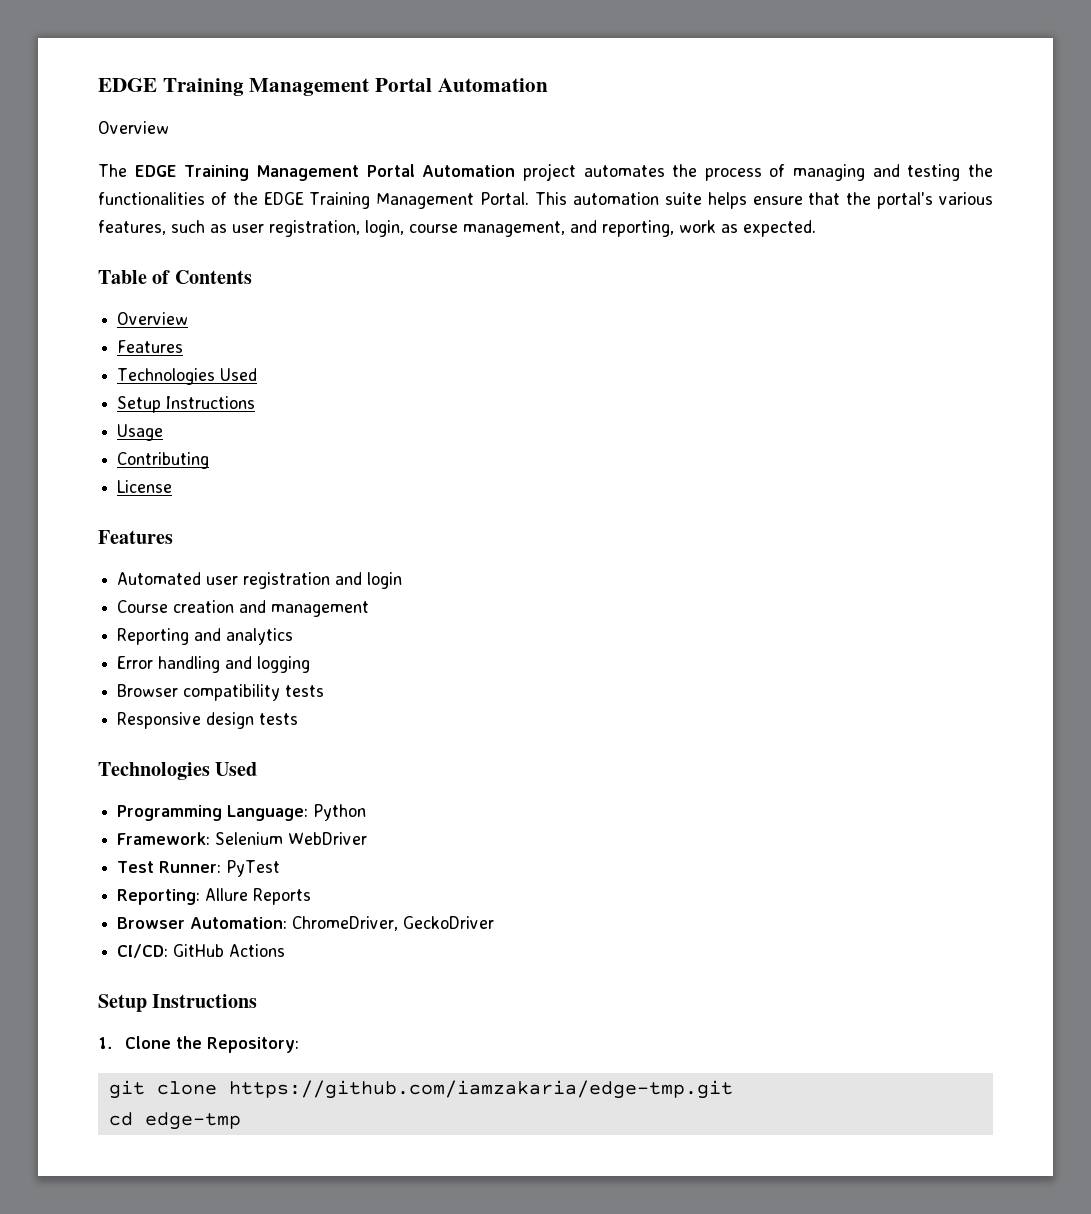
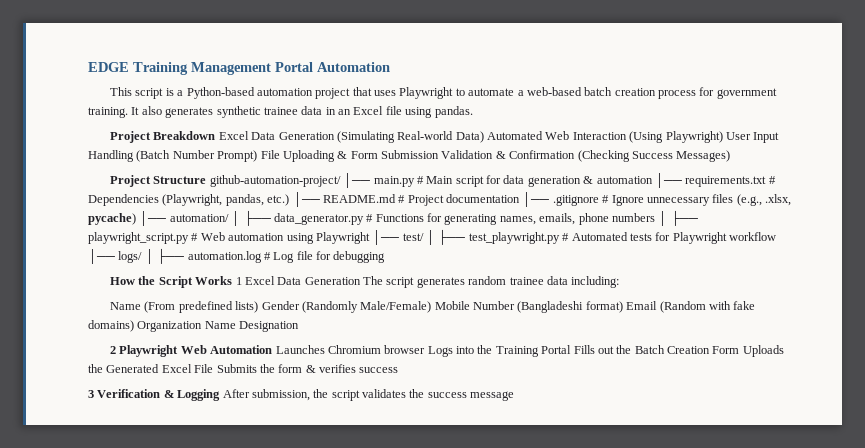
[98,121,169,134] [98,163,993,181] [98,192,993,209] [98,220,816,237] [98,270,252,284] [117,312,189,325] [117,340,184,353] [117,368,258,385] [117,396,256,413] [117,424,164,441] [117,452,210,469] [117,480,173,493] [98,530,173,544] [117,572,403,589] [117,600,370,617] [117,628,294,645] [117,656,311,673] [117,684,325,701] [117,712,299,729] [98,762,258,780] [117,804,367,821] [117,832,368,845] [117,860,281,877] [117,888,312,905] [117,916,495,931] [117,944,286,958] [98,994,258,1012] [98,1036,299,1053] [108,1080,733,1099] [108,1112,241,1130] Overview // The EDGE Training Management Portal Automation project automates the process of managing and testing the functionalities of the EDGE Training Management Portal. This automation suite helps ensure that the portal's various features, such as user registration, login, course management, and reporting, work as expected. // Table of Contents // Overview // Features // Technologies Used // Setup Instructions // Usage // Contributing // License // Features // Automated user registration and login // Course creation and management // Reporting and analytics // Error handling and logging // Browser compatibility tests // Responsive design tests // Technologies Used // Programming Language: Python // Framework: Selenium WebDriver // Test Runner: PyTest // Reporting: Allure Reports // Browser Automation: ChromeDriver, GeckoDriver // CI/CD: GitHub Actions // Setup Instructions // 1. Clone the Repository: // git clone https://github.com/iamzakaria/edge-tmp.git // cd edge-tmp -> [110,87,777,99] [88,106,473,118] [110,131,780,143] [88,150,731,162] [110,173,776,188] [88,192,791,207] [88,210,698,226] [88,229,776,245] [88,248,386,264] [110,276,620,288] [110,301,756,313] [88,320,300,332] [110,345,784,357] [88,364,399,373] [88,389,515,401] This script is a Python-based automation project that uses Playwright to automate a web-based batch creation process for government training. It also generates synthetic trainee data in an Excel file using pandas. // Project Breakdown Excel Data Generation (Simulating Real-world Data) Automated Web Interaction (Using Playwright) User Input Handling (Batch Number Prompt) File Uploading & Form Submission Validation & Confirmation (Checking Success Messages) // Project Structure github-automation-project/ │── main.py # Main script for data generation & automation │── requirements.txt # Dependencies (Playwright, pandas, etc.) │── README.md # Project documentation │── .gitignore # Ignore unnecessary files (e.g., .xlsx, pycache) │── automation/ │ ├── data_generator.py # Functions for generating names, emails, phone numbers │ ├── playwright_script.py # Web automation using Playwright │── test/ │ ├── test_playwright.py # Automated tests for Playwright workflow │── logs/ │ ├── automation.log # Log file for debugging // How the Script Works 1 Excel Data Generation The script generates random trainee data including: // Name (From predefined lists) Gender (Randomly Male/Female) Mobile Number (Bangladeshi format) Email (Random with fake domains) Organization Name Designation // 2 Playwright Web Automation Launches Chromium browser Logs into the Training Portal Fills out the Batch Creation Form Uploads the Generated Excel File Submits the form & verifies success // 3 Verification & Logging After submission, the script validates the success message

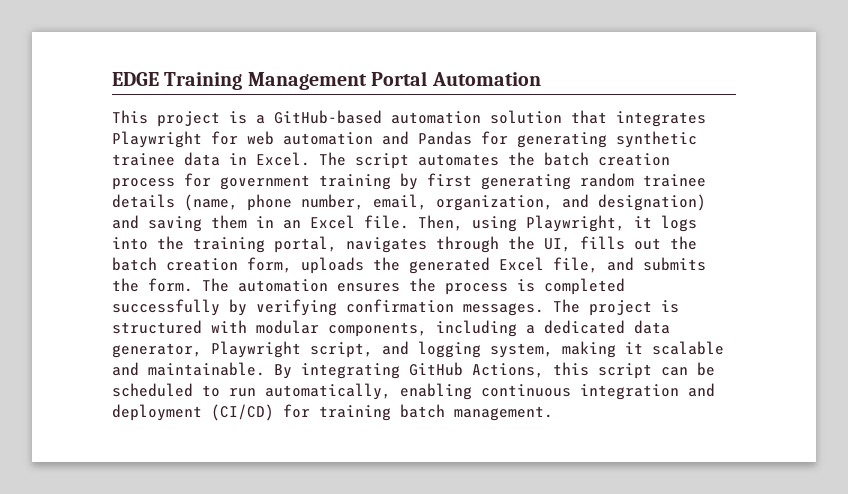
[135,88,164,99] script -> [157,111,220,127] project
[186,87,582,99] Python-based automation project that uses Playwright to automate a web-based -> [274,110,706,127] [112,131,697,148] [112,152,535,169] GitHub-based automation solution that integrates Playwright for web automation and Pandas for generating synthetic trainee data in Excel. The script automates the
[88,106,473,118] [110,131,780,143] [88,150,731,162] [110,173,776,188] [88,192,791,207] [88,210,698,226] [88,229,776,245] [88,248,386,264] [110,276,620,288] [110,301,756,313] [88,320,300,332] [110,345,784,357] [88,364,399,373] [88,389,515,401] training. It also generates synthetic trainee data in an Excel file using pandas. // Project Breakdown Excel Data Generation (Simulating Real-world Data) Automated Web Interaction (Using Playwright) User Input Handling (Batch Number Prompt) File Uploading & Form Submission Validation & Confirmation (Checking Success Messages) // Project Structure github-automation-project/ │── main.py # Main script for data generation & automation │── requirements.txt # Dependencies (Playwright, pandas, etc.) │── README.md # Project documentation │── .gitignore # Ignore unnecessary files (e.g., .xlsx, pycache) │── automation/ │ ├── data_generator.py # Functions for generating names, emails, phone numbers │ ├── playwright_script.py # Web automation using Playwright │── test/ │ ├── test_playwright.py # Automated tests for Playwright workflow │── logs/ │ ├── automation.log # Log file for debugging // How the Script Works 1 Excel Data Generation The script generates random trainee data including: // Name (From predefined lists) Gender (Randomly Male/Female) Mobile Number (Bangladeshi format) Email (Random with fake domains) Organization Name Designation // 2 Playwright Web Automation Launches Chromium browser Logs into the Training Portal Fills out the Batch Creation Form Uploads the Generated Excel File Submits the form & verifies success // 3 Verification & Logging After submission, the script validates the success message -> [319,173,706,190] [112,194,706,211] [112,215,697,232] [112,236,697,253] [112,257,706,274] [112,278,625,295] [112,299,679,316] [112,320,670,337] [112,341,724,358] [112,362,715,379] [112,383,715,400] [112,404,553,421] training by first generating random trainee details (name, phone number, email, organization, and designation) and saving them in an Excel file. Then, using Playwright, it logs into the training portal, navigates through the UI, fills out the batch creation form, uploads the generated Excel file, and submits the form. The automation ensures the process is completed successfully by verifying confirmation messages. The project is structured with modular components, including a dedicated data generator, Playwright script, and logging system, making it scalable and maintainable. By integrating GitHub Actions, this script can be scheduled to run automatically, enabling continuous integration and deployment (CI/CD) for training batch management.

